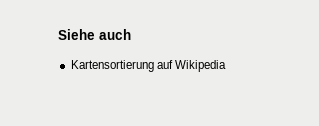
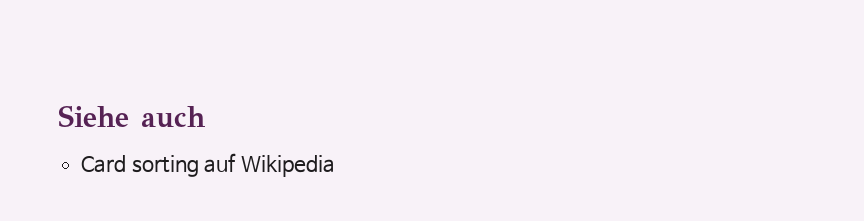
[70,60,154,72] Kartensortierung -> [81,155,199,177] Card sorting

